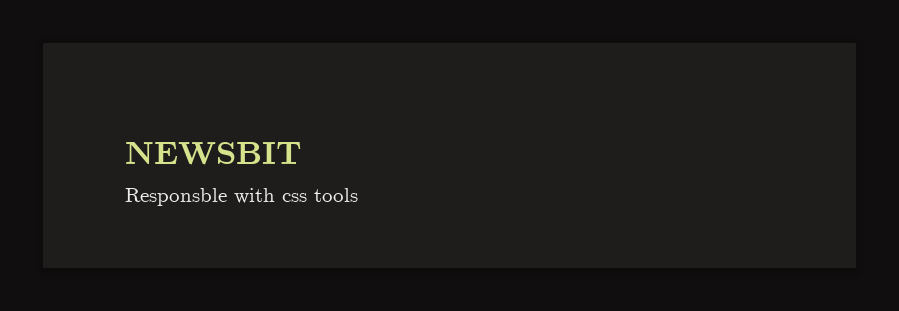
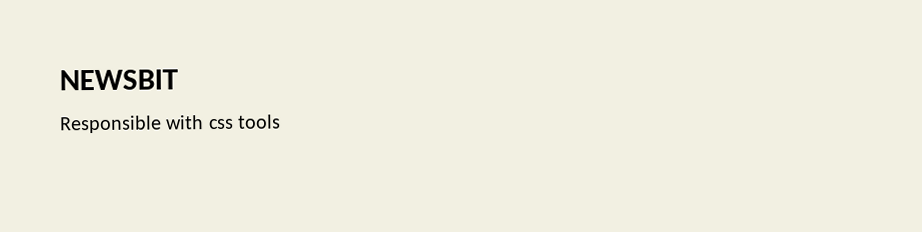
[125,188,227,206] Responsble -> [59,115,162,134] Responsible

